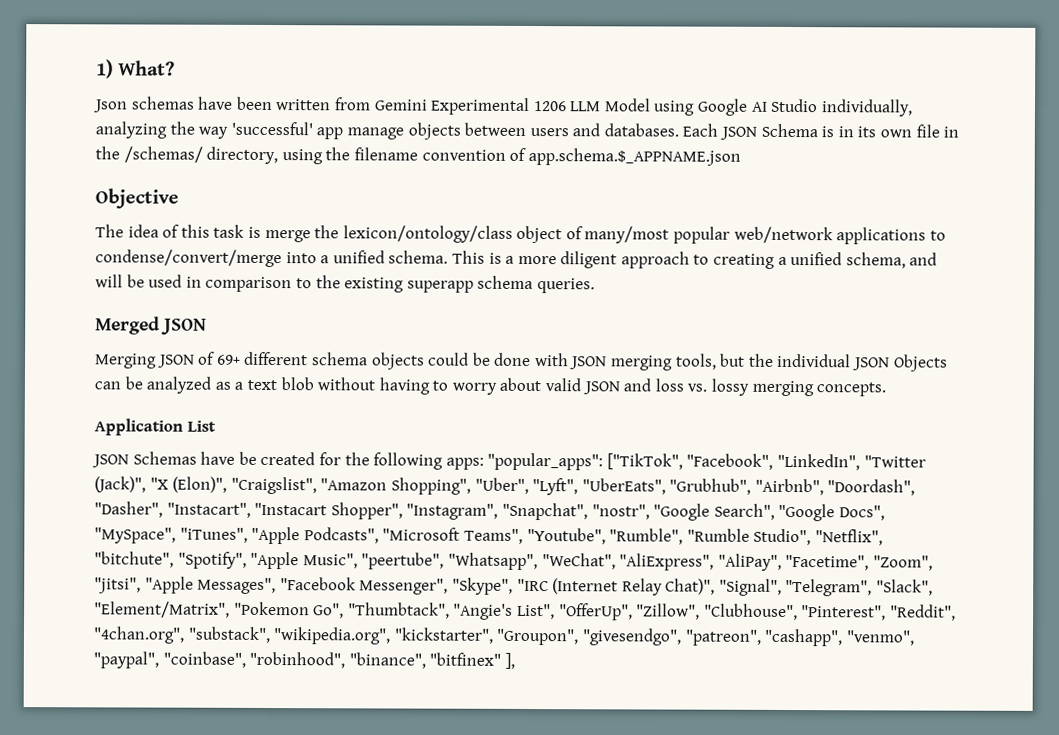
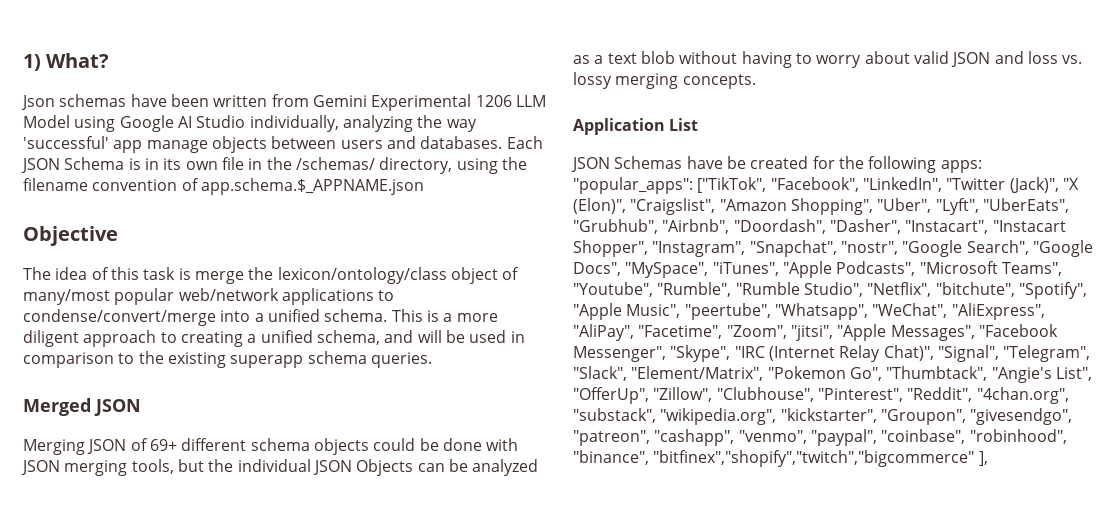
[429,652,502,666] "bitfinex" -> [653,450,975,467] "bitfinex","shopify","twitch","bigcommerce"

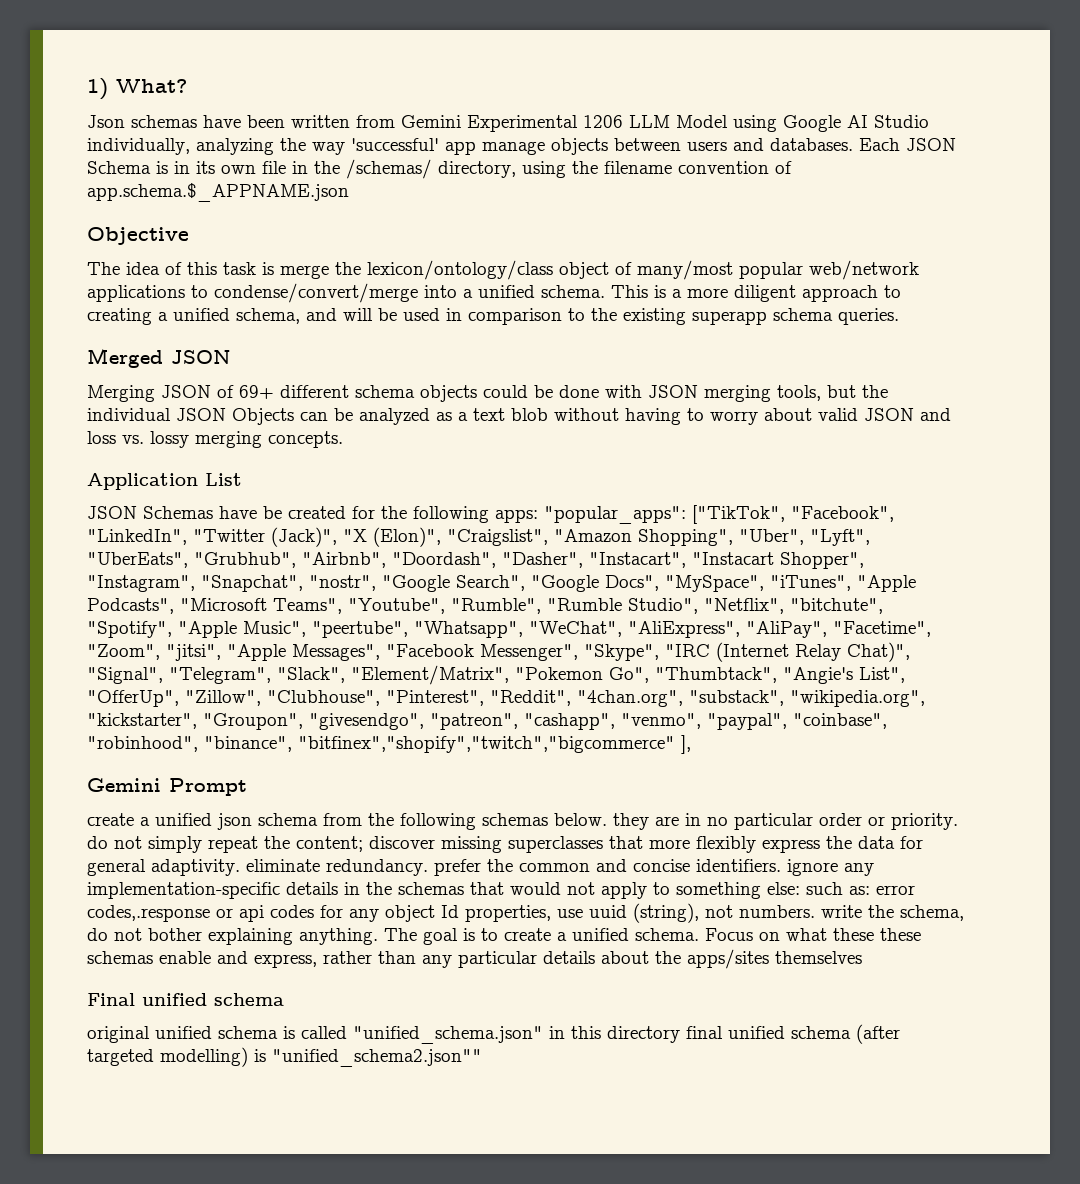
(988, 458) none -> [87,778,247,796] [87,813,958,830] [87,836,923,853] [87,859,874,876] [87,882,915,899] [87,903,964,923] [87,928,921,945] [87,949,862,969] [87,993,284,1006] [87,1024,900,1044] [87,1047,482,1067] // Gemini Prompt // create a unified json schema from the following schemas below. they are in no particular order or priority. do not simply repeat the content; discover missing superclasses that more flexibly express the data for general adaptivity. eliminate redundancy. prefer the common and concise identifiers. ignore any implementation-specific details in the schemas that would not apply to something else: such as: error codes,.response or api codes for any object Id properties, use uuid (string), not numbers. write the schema, do not bother explaining anything. The goal is to create a unified schema. Focus on what these these schemas enable and express, rather than any particular details about the apps/sites themselves // Final unified schema // original unified schema is called "unified_schema.json" in this directory final unified schema (after targeted modelling) is "unified_schema2.json""

